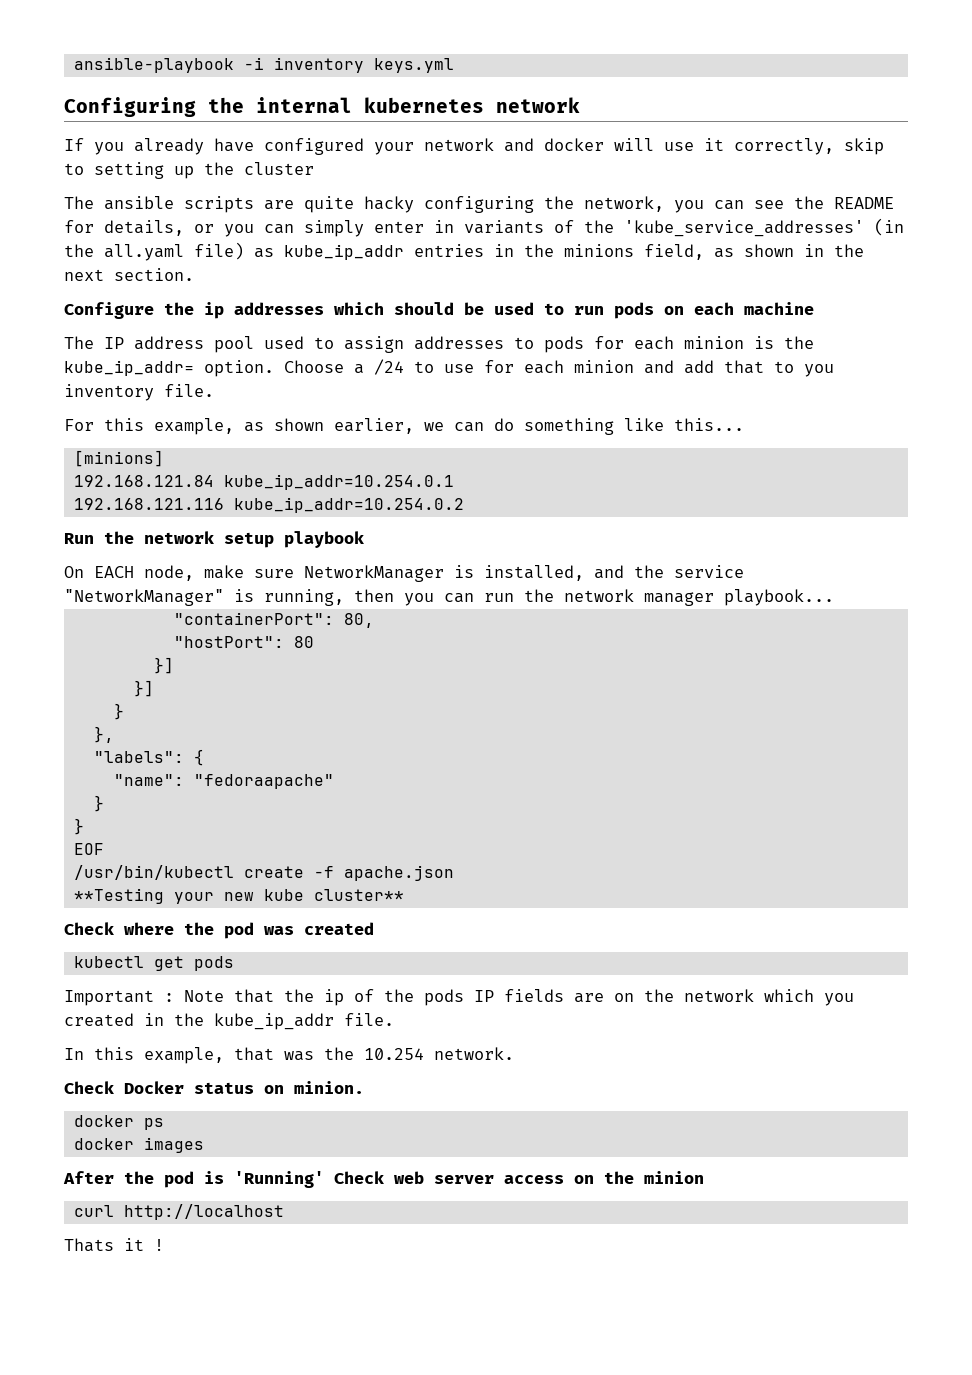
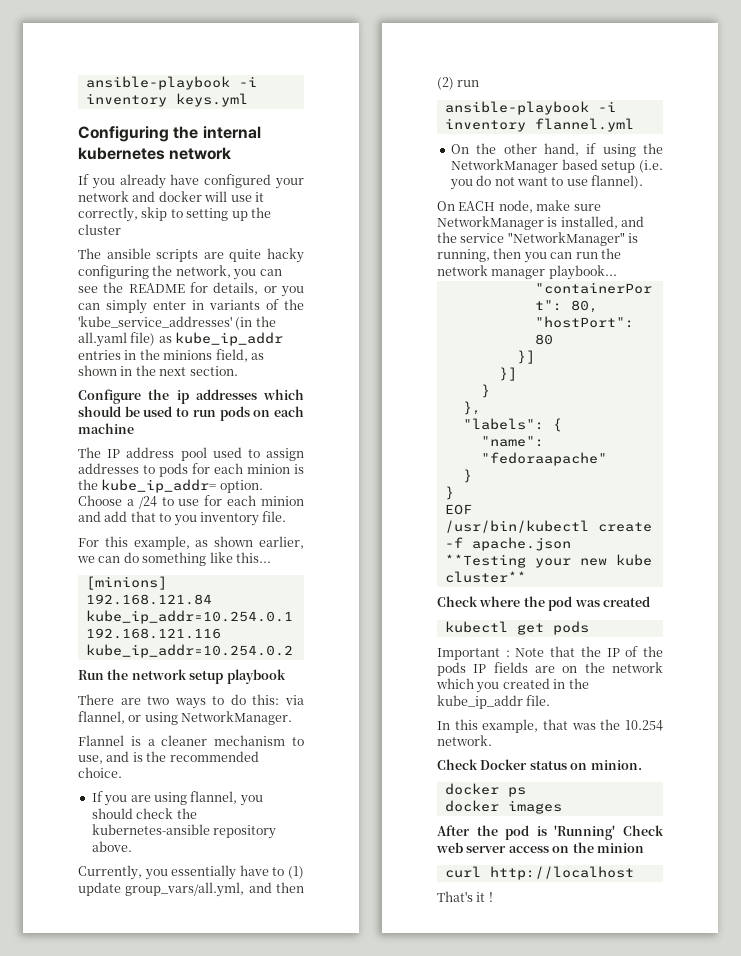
(364, 539) none -> [78,694,304,709] [78,711,293,725] [78,735,304,746] [78,751,259,764] [78,767,122,778] [91,791,263,806] [91,808,197,819] [91,824,277,839] [91,841,132,852] [78,865,304,880] [78,882,304,897] [437,77,480,90] [444,101,616,115] [444,118,634,132] [450,143,663,157] [450,159,663,173] [449,175,643,190] // There are two ways to do this: via flannel, or using NetworkManager. // Flannel is a cleaner mechanism to use, and is the recommended choice. // If you are using flannel, you should check the kubernetes-ansible repository above. // Currently, you essentially have to (1) update group_vars/all.yml, and then (2) run // ansible-playbook -i inventory flannel.yml // On the other hand, if using the NetworkManager based setup (i.e. you do not want to use flannel).
[324,989,344,1006] ip -> [606,648,620,657] IP
[64,1238,114,1252] Thats -> [437,891,473,902] That's

